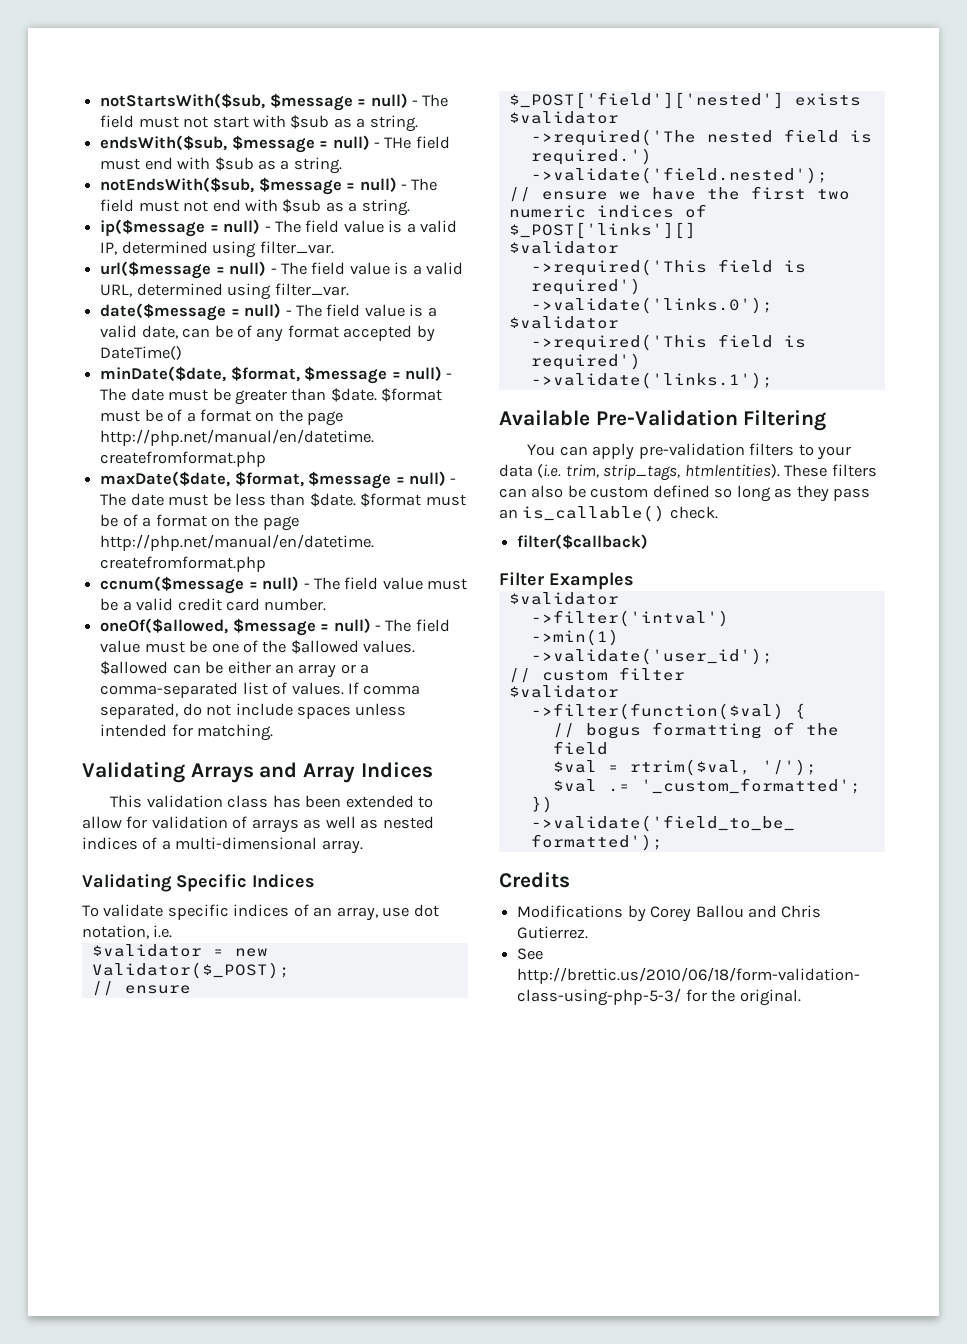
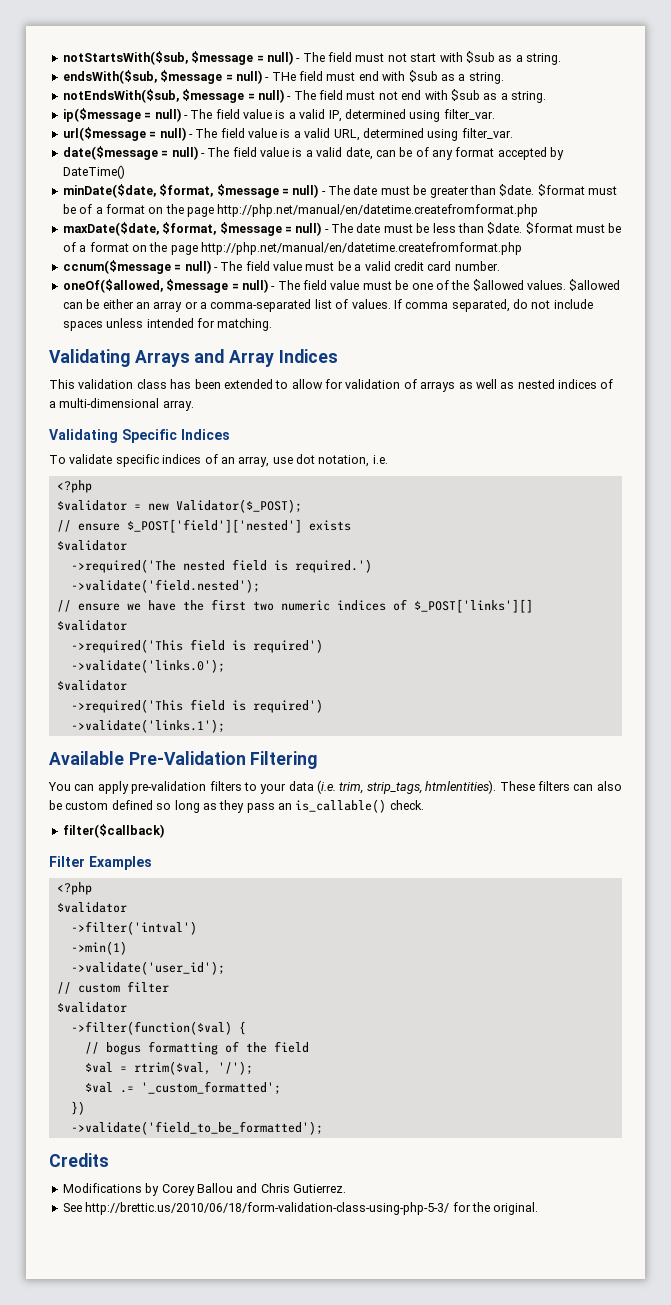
(173, 931) none -> [56,480,92,493] // <?php
(634, 581) none -> [56,882,92,895] // <?php

